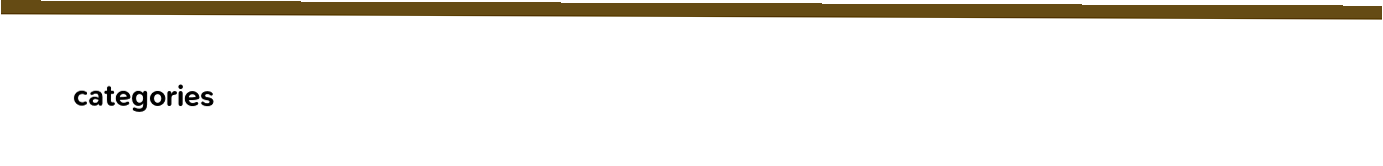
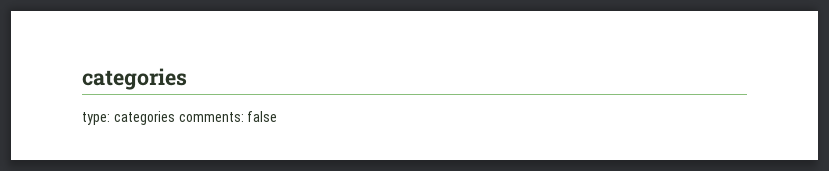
[72,83,214,113] categories -> [82,68,187,90] [82,111,278,125] categories // type: categories comments: false

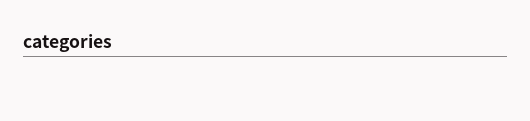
[82,68,187,90] [82,111,278,125] categories // type: categories comments: false -> [23,34,112,52] categories

